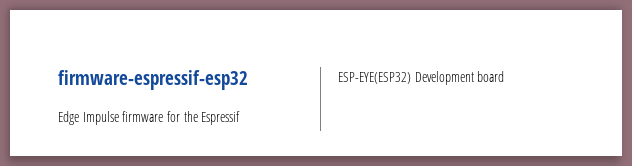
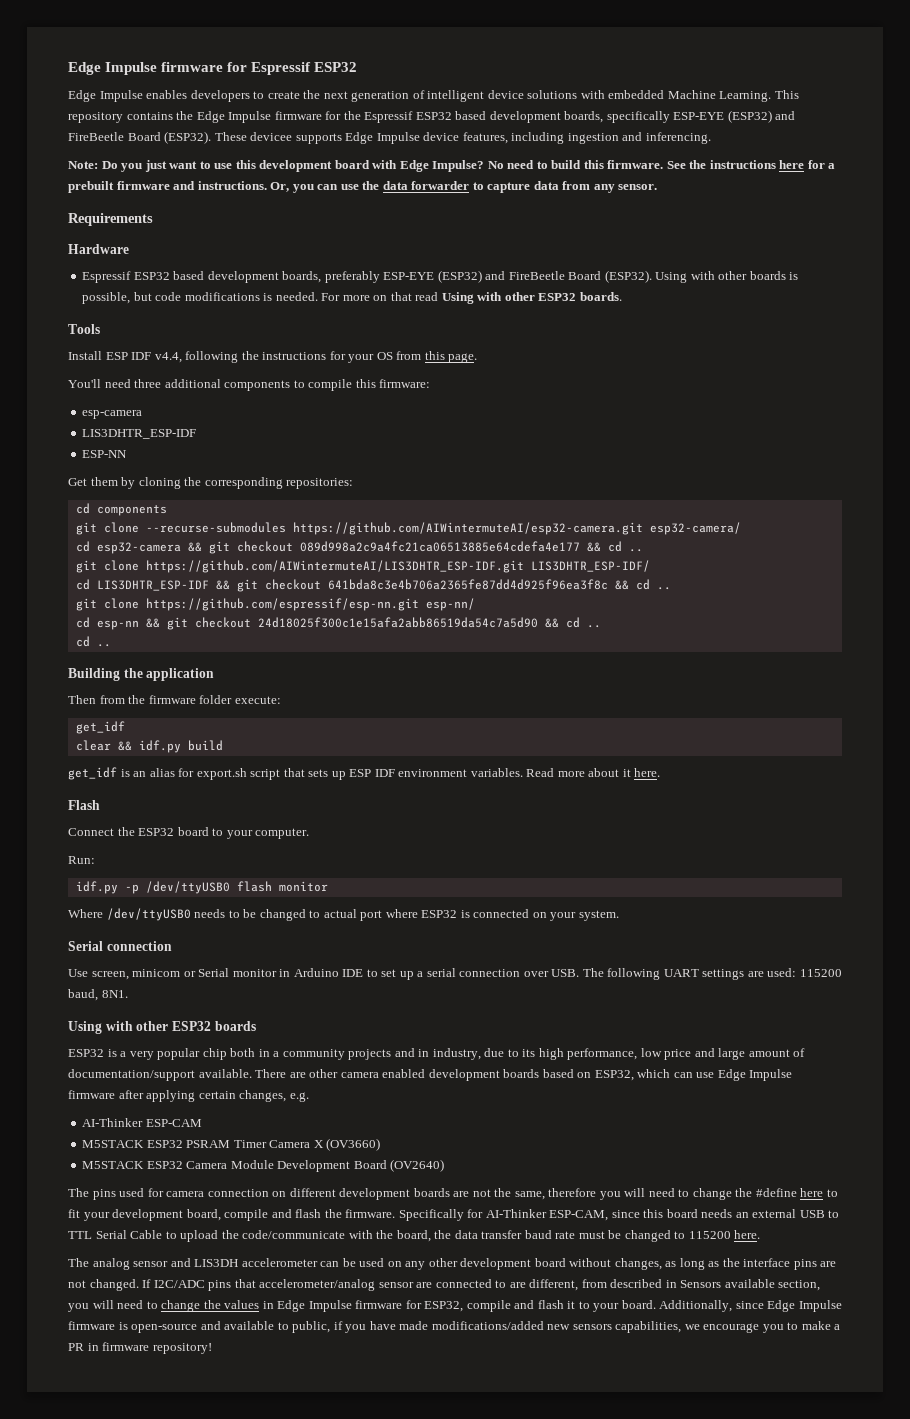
[58,70,248,90] [58,111,241,125] [338,71,505,85] firmware-espressif-esp32 // Edge Impulse firmware for the Espressif ESP-EYE(ESP32) Development board -> [68,62,358,75] [68,90,799,102] [68,110,796,123] [68,131,711,144] [68,160,836,172] [68,181,658,193] [68,213,153,226] [68,244,129,254] [82,270,799,283] [82,292,622,304] [68,324,100,334] [68,351,478,363] [68,379,431,391] [82,410,143,419] [82,429,197,439] [82,450,128,458] [68,477,354,489] [75,503,167,516] [75,522,741,535] [75,541,643,554] [75,560,650,573] [75,579,671,592] [75,598,475,611] [75,617,601,630] [75,636,111,647] [68,668,215,681] [68,695,281,704] [75,721,125,734] [75,740,223,753] [68,767,661,780] [68,800,100,810] [68,827,310,839] [68,856,95,864] [75,881,328,894] [68,908,619,921] [68,941,172,951] [68,968,842,980] [68,989,128,1001] [68,1021,256,1034] [68,1048,806,1060] [68,1069,793,1081] [68,1090,309,1102] [82,1118,202,1127] [82,1138,381,1151] [82,1159,445,1172] [68,1188,838,1200] [68,1209,840,1221] [68,1230,761,1242] [68,1258,837,1270] [68,1279,821,1291] [68,1300,842,1312] [68,1321,841,1333] [68,1342,212,1354] Edge Impulse firmware for Espressif ESP32 // Edge Impulse enables developers to create the next generation of intelligent device solutions with embedded Machine Learning. This repository contains the Edge Impulse firmware for the Espressif ESP32 based development boards, specifically ESP-EYE (ESP32) and FireBeetle Board (ESP32). These devicee supports Edge Impulse device features, including ingestion and inferencing. // Note: Do you just want to use this development board with Edge Impulse? No need to build this firmware. See the instructions here for a prebuilt firmware and instructions. Or, you can use the data forwarder to capture data from any sensor. // Requirements // Hardware // Espressif ESP32 based development boards, preferably ESP-EYE (ESP32) and FireBeetle Board (ESP32). Using with other boards is possible, but code modifications is needed. For more on that read Using with other ESP32 boards. // Tools // Install ESP IDF v4.4, following the instructions for your OS from this page. // You'll need three additional components to compile this firmware: // esp-camera // LIS3DHTR_ESP-IDF // ESP-NN // Get them by cloning the corresponding repositories: // cd components // git clone --recurse-submodules https://github.com/AIWintermuteAI/esp32-camera.git esp32-camera/ // cd esp32-camera && git checkout 089d998a2c9a4fc21ca06513885e64cdefa4e177 && cd .. // git clone https://github.com/AIWintermuteAI/LIS3DHTR_ESP-IDF.git LIS3DHTR_ESP-IDF/ // cd LIS3DHTR_ESP-IDF && git checkout 641bda8c3e4b706a2365fe87dd4d925f96ea3f8c && cd .. // git clone https://github.com/espressif/esp-nn.git esp-nn/ // cd esp-nn && git checkout 24d18025f300c1e15afa2abb86519da54c7a5d90 && cd .. // cd .. // Building the application // Then from the firmware folder execute: // get_idf // clear && idf.py build // get_idf is an alias for export.sh script that sets up ESP IDF environment variables. Read more about it here. // Flash // Connect the ESP32 board to your computer. // Run: // idf.py -p /dev/ttyUSB0 flash monitor // Where /dev/ttyUSB0 needs to be changed to actual port where ESP32 is connected on your system. // Serial connection // Use screen, minicom or Serial monitor in Arduino IDE to set up a serial connection over USB. The following UART settings are used: 115200 baud, 8N1. // Using with other ESP32 boards // ESP32 is a very popular chip both in a community projects and in industry, due to its high performance, low price and large amount of documentation/support available. There are other camera enabled development boards based on ESP32, which can use Edge Impulse firmware after applying certain changes, e.g. // AI-Thinker ESP-CAM // M5STACK ESP32 PSRAM Timer Camera X (OV3660) // M5STACK ESP32 Camera Module Development Board (OV2640) // The pins used for camera connection on different development boards are not the same, therefore you will need to change the #define here to fit your development board, compile and flash the firmware. Specifically for AI-Thinker ESP-CAM, since this board needs an external USB to TTL Serial Cable to upload the code/communicate with the board, the data transfer baud rate must be changed to 115200 here. // The analog sensor and LIS3DH accelerometer can be used on any other development board without changes, as long as the interface pins are not changed. If I2C/ADC pins that accelerometer/analog sensor are connected to are different, from described in Sensors available section, you will need to change the values in Edge Impulse firmware for ESP32, compile and flash it to your board. Additionally, since Edge Impulse firmware is open-source and available to public, if you have made modifications/added new sensors capabilities, we encourage you to make a PR in firmware repository!

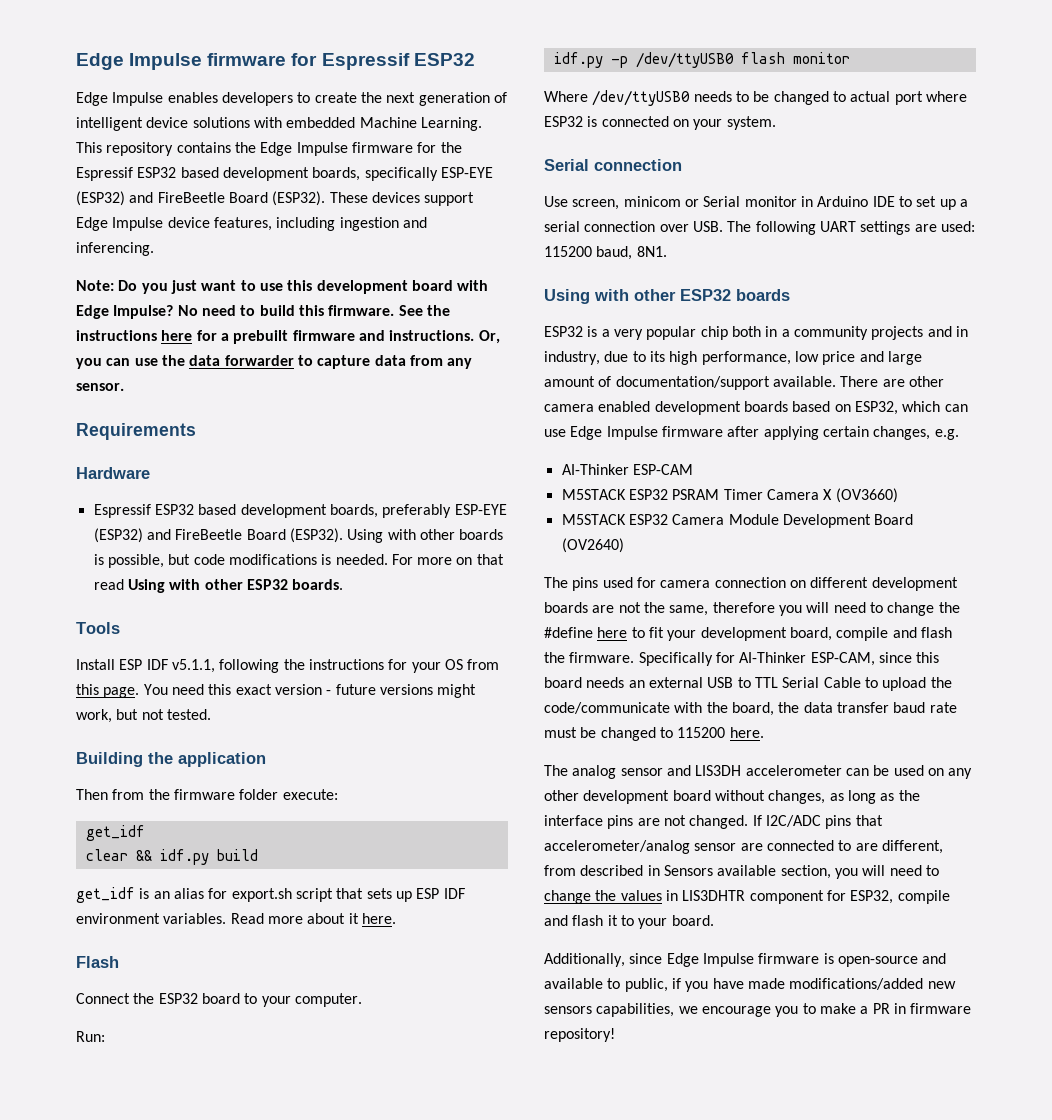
[250,132,342,144] devicee supports -> [371,192,475,206] devices support
[154,352,182,363] v4.4, -> [171,659,215,673] v5.1.1,
[68,379,431,391] [82,410,143,419] [82,429,197,439] [82,450,128,458] [68,477,354,489] [75,503,167,516] [75,522,741,535] [75,541,643,554] [75,560,650,573] [75,579,671,592] [75,598,475,611] [75,617,601,630] [75,636,111,647] // You'll need three additional components to compile this firmware: // esp-camera // LIS3DHTR_ESP-IDF // ESP-NN // Get them by cloning the corresponding repositories: // cd components // git clone --recurse-submodules https://github.com/AIWintermuteAI/esp32-camera.git esp32-camera/ // cd esp32-camera && git checkout 089d998a2c9a4fc21ca06513885e64cdefa4e177 && cd .. // git clone https://github.com/AIWintermuteAI/LIS3DHTR_ESP-IDF.git LIS3DHTR_ESP-IDF/ // cd LIS3DHTR_ESP-IDF && git checkout 641bda8c3e4b706a2365fe87dd4d925f96ea3f8c && cd .. // git clone https://github.com/espressif/esp-nn.git esp-nn/ // cd esp-nn && git checkout 24d18025f300c1e15afa2abb86519da54c7a5d90 && cd .. // cd .. -> [143,684,477,698] [76,709,211,723] You need this exact version - future versions might work, but not tested.
[277,1300,403,1312] Edge Impulse firmware -> [682,890,824,904] LIS3DHTR component
(656, 1304) none -> (714, 920) //

